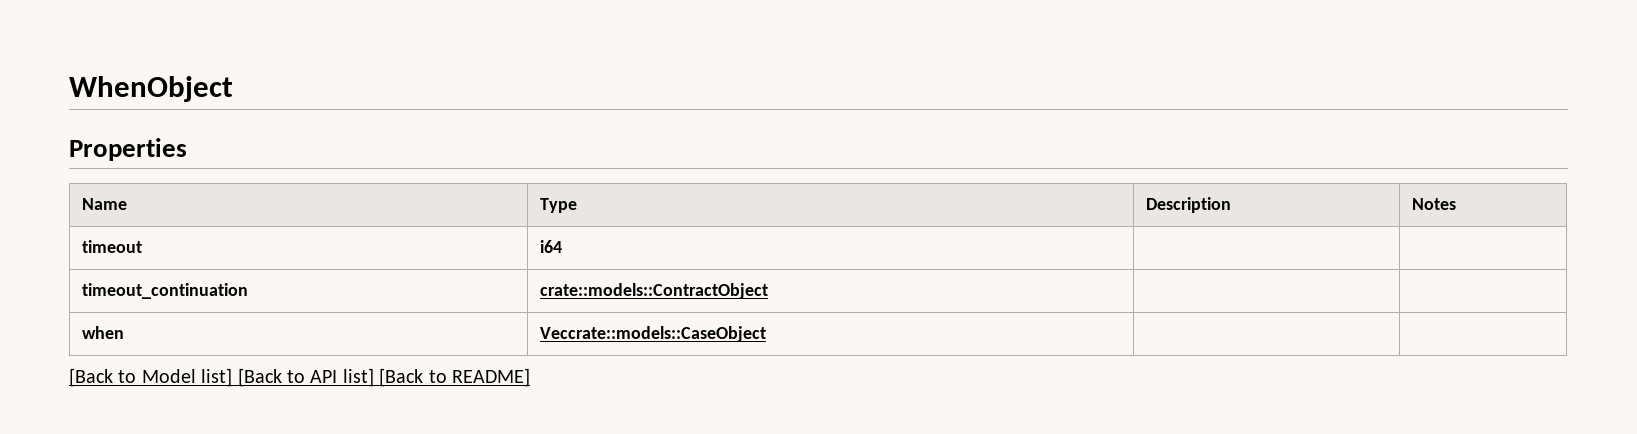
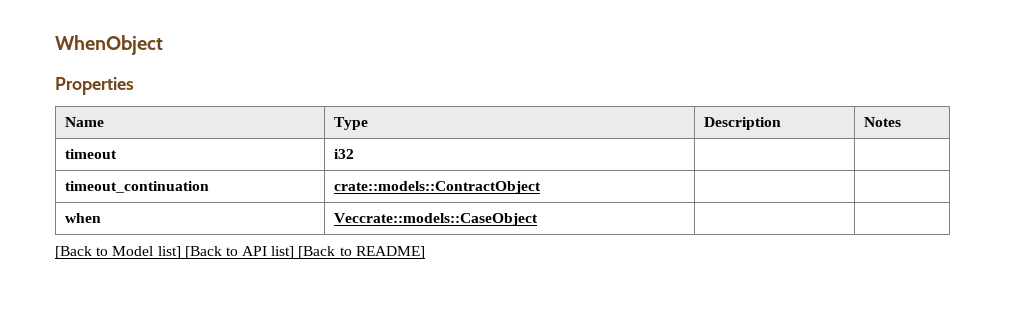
[539,240,562,253] i64 -> [334,149,355,159] i32

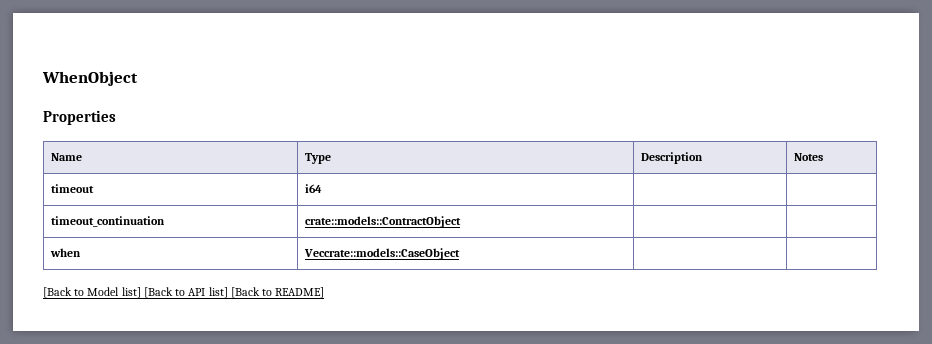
[334,149,355,159] i32 -> [304,184,322,193] i64

